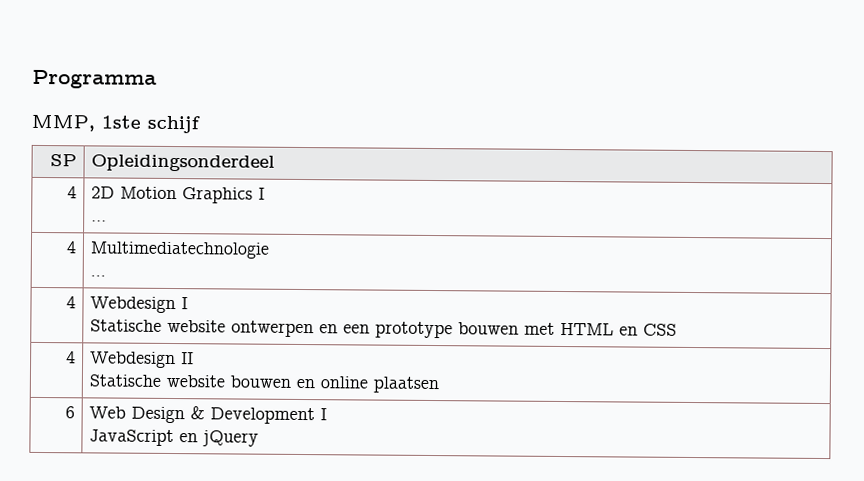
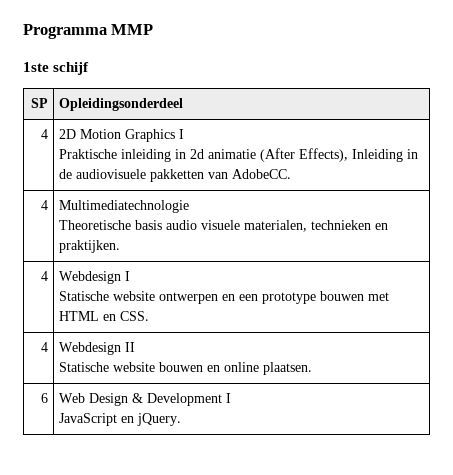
[31,114,95,132] // MMP, -> [111,24,154,35] MMP //
[90,220,107,222] [66,241,77,254] [89,241,269,259] [89,275,106,277] ... // 4 | Multimediatechnologie // ... -> [59,148,419,162] [59,169,292,182] [40,200,48,210] [59,200,190,213] [59,220,389,232] [59,240,121,253] Praktische inleiding in 2d animatie (After Effects), Inleiding in de audiovisuele pakketten van AdobeCC. // 4 | Multimediatechnologie // Theoretische basis audio visuele materialen, technieken en praktijken.
[642,323,677,336] CSS -> [120,311,150,321] CSS.
[372,376,439,394] plaatsen -> [263,362,313,375] plaatsen.
[201,430,259,447] jQuery -> [137,413,182,426] jQuery.

